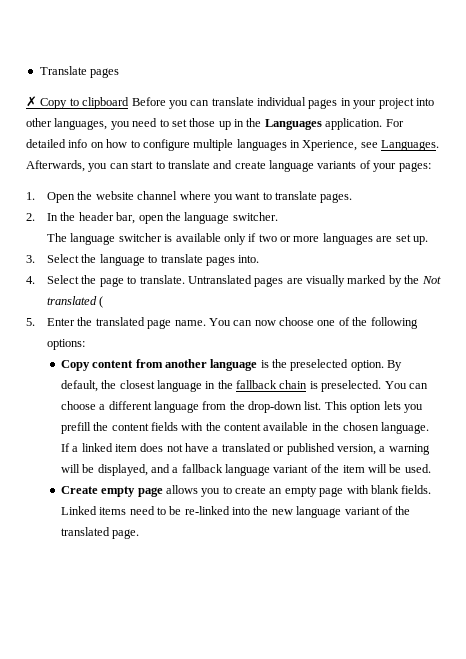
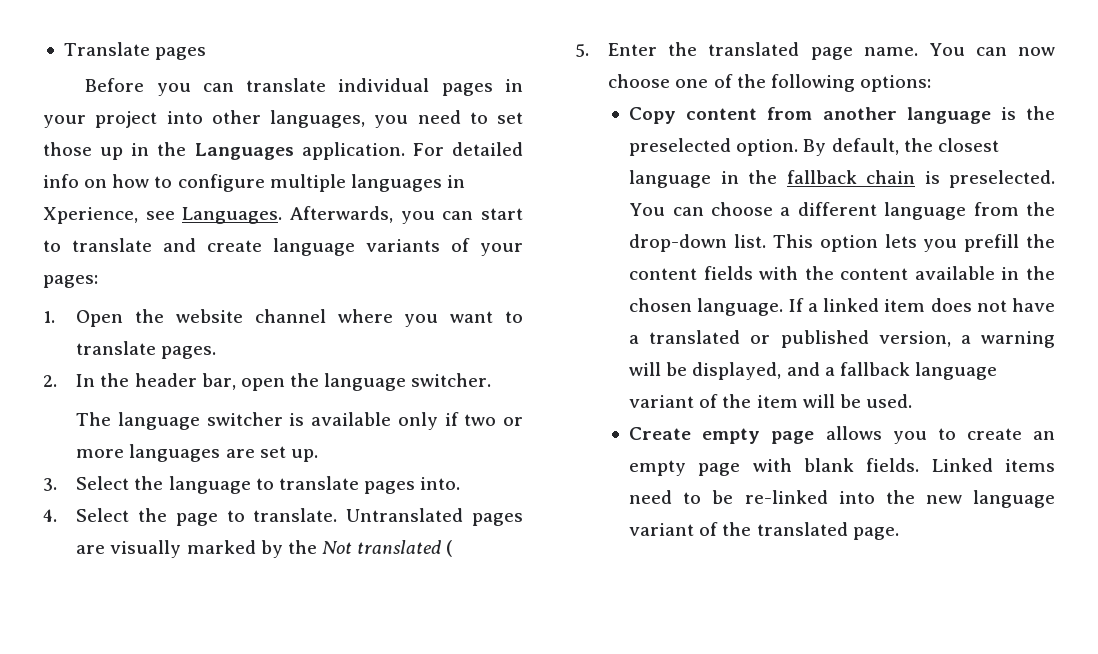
[26,96,130,109] ✗ Copy to clipboard -> (207, 53) none

